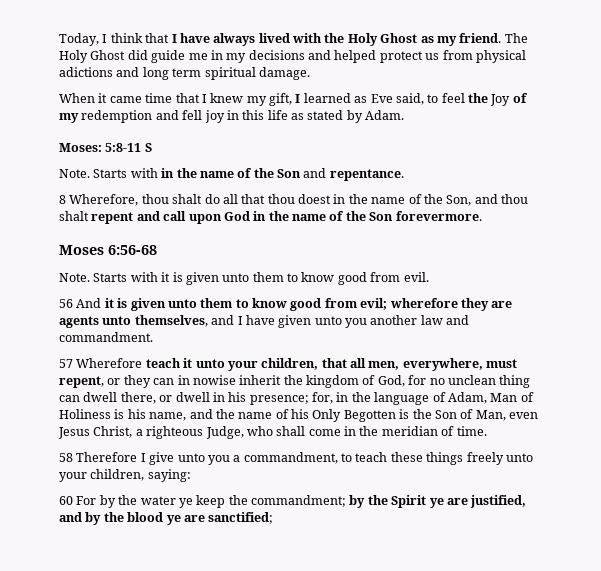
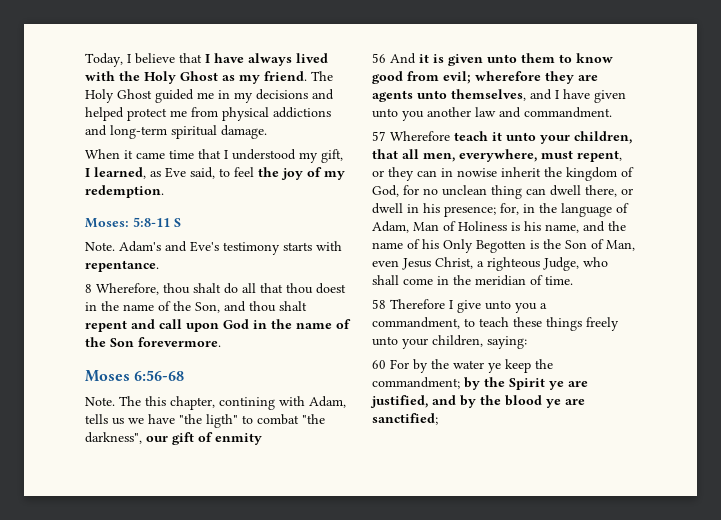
[110,33,143,43] think -> [135,53,175,64] believe
[127,50,186,63] did guide -> [155,89,194,103] guided
[425,53,440,60] us -> [170,110,187,117] me
[59,67,202,80] adictions and long term -> [273,107,331,118] [85,125,167,139] addictions and long-term
[210,93,244,103] knew -> [232,149,296,160] understood
[303,93,351,103] learned -> [94,167,146,179] learned,
[490,94,511,106] Joy -> [281,168,303,180] joy
[81,110,405,123] [59,143,152,152] [59,168,327,178] redemption and fell joy in this life as stated by Adam. // Moses: 5:8-11 S // Note. Starts with in the name of the Son and -> [85,185,164,198] [85,217,181,228] [85,241,342,255] redemption. // Moses: 5:8-11 S // Note. Adam's and Eve's testimony starts with
[93,272,429,285] Starts with it is given unto them to know good from evil. -> [119,396,346,410] [85,414,325,428] [85,432,262,445] The this chapter, contining with Adam, tells us we have "the ligth" to combat "the darkness", our gift of enmity

